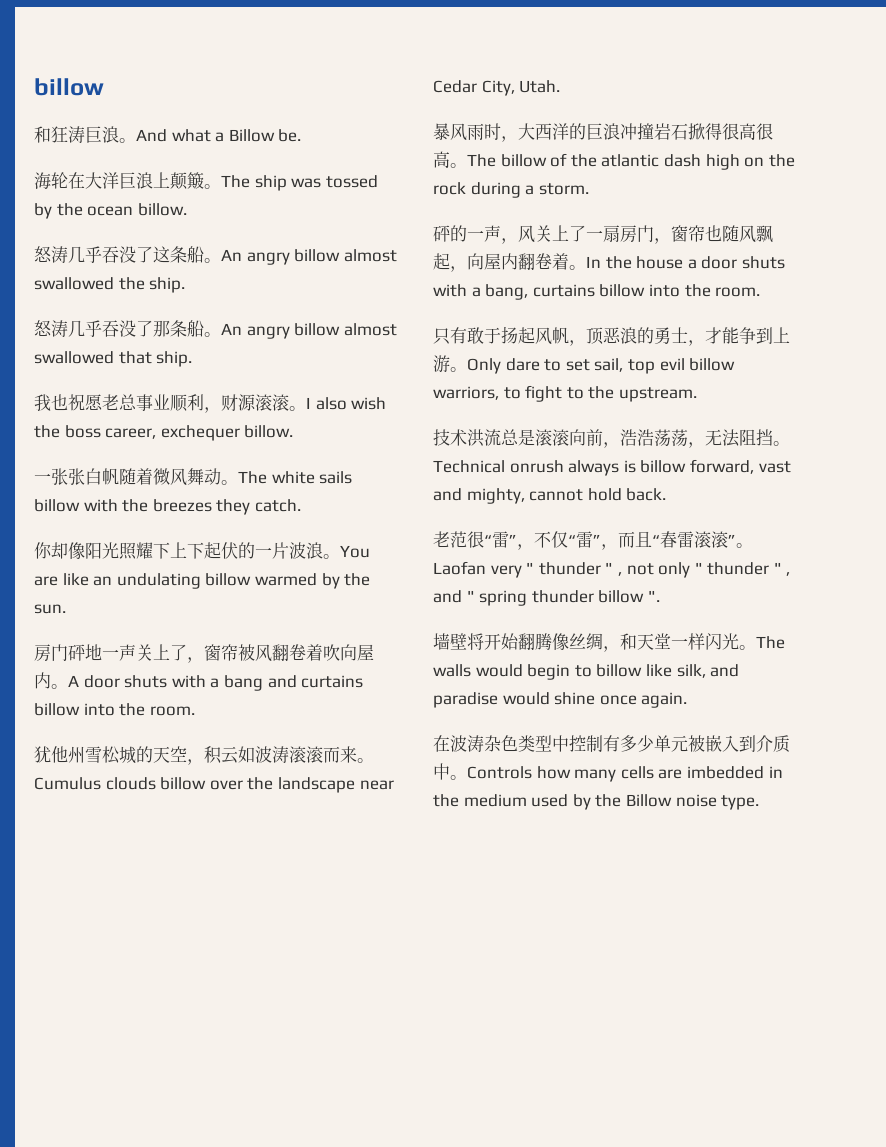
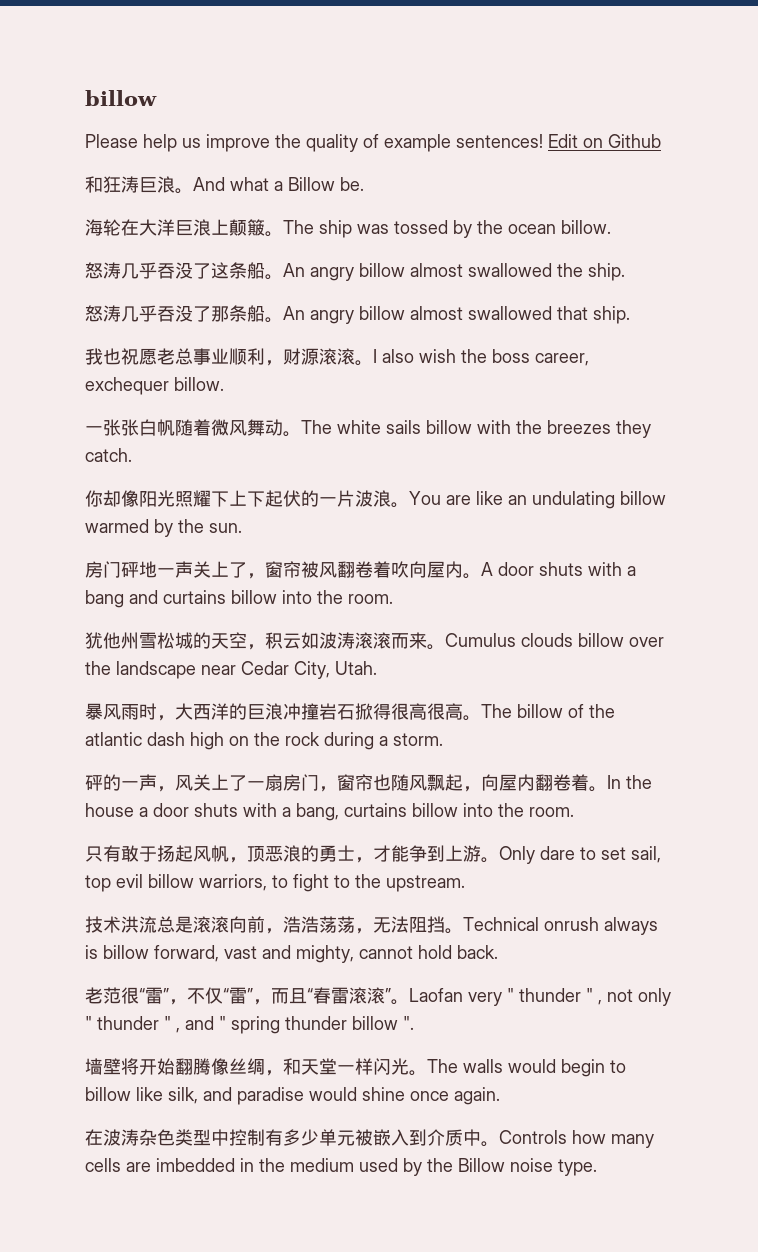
[34,78,104,96] billow -> [85,90,157,106] [85,134,661,152] billow // Please help us improve the quality of example sentences! Edit on Github

